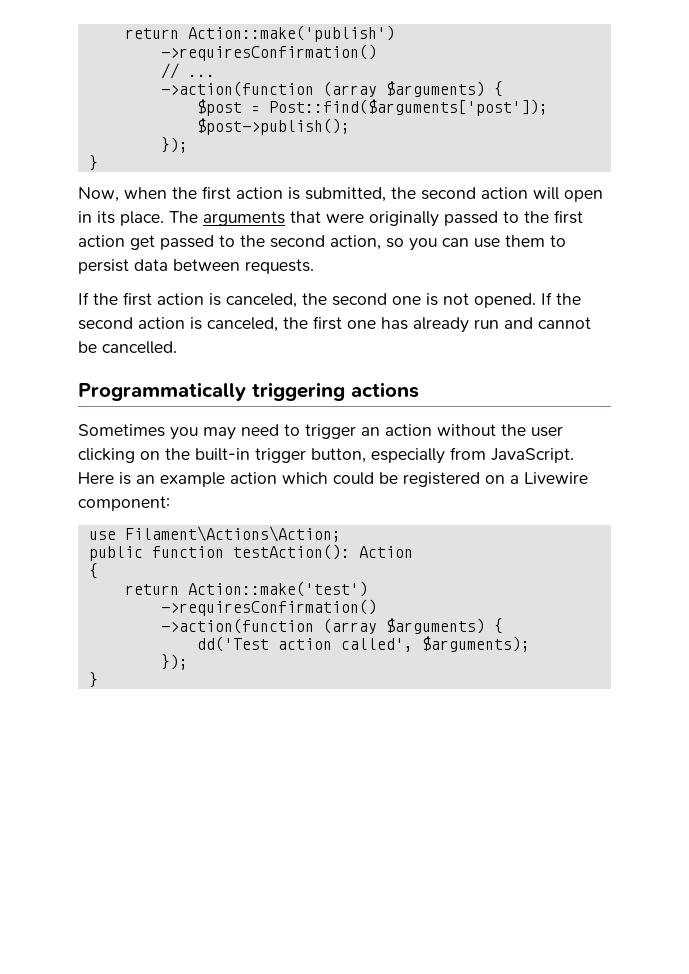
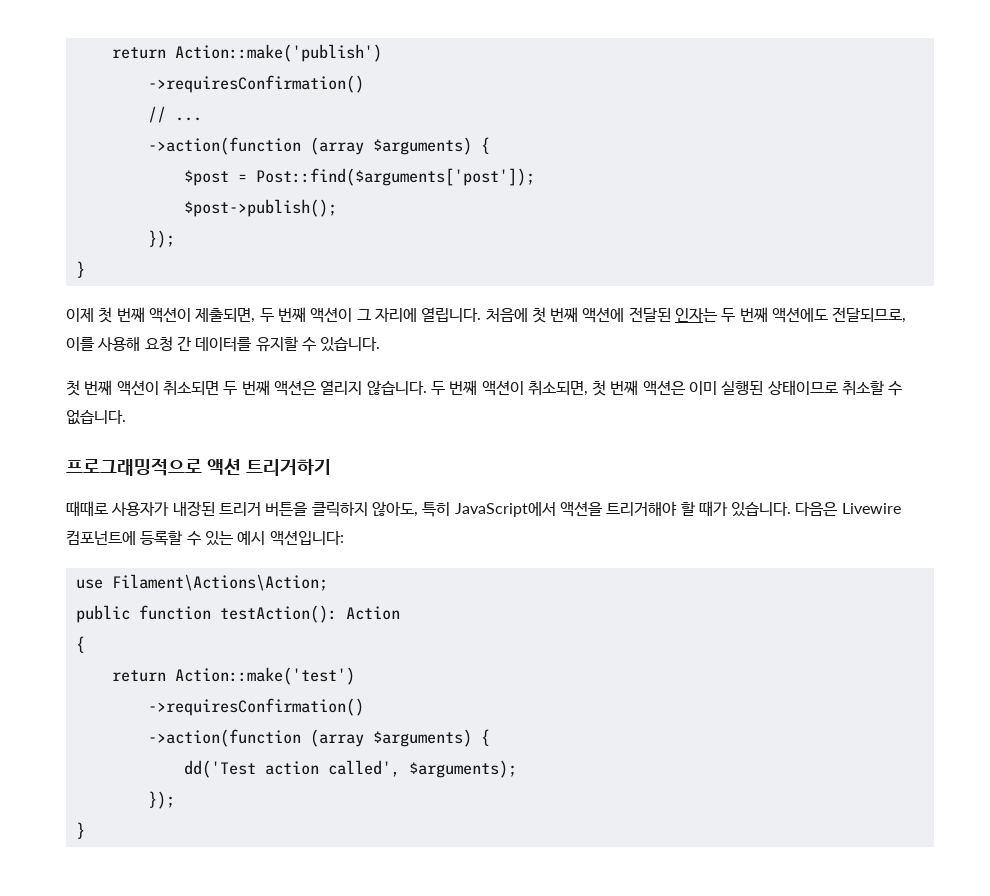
[78,186,603,202] [78,210,583,227] [78,235,566,251] [78,259,314,274] [78,292,581,308] [78,316,591,333] [78,341,177,354] [78,382,419,401] [78,424,563,440] [78,447,574,464] [78,472,588,487] [78,496,170,511] Now, when the first action is submitted, the second action will open in its place. The arguments that were originally passed to the first action get passed to the second action, so you can use them to persist data between requests. // If the first action is canceled, the second one is not opened. If the second action is canceled, the first one has already run and cannot be cancelled. // Programmatically triggering actions // Sometimes you may need to trigger an action without the user clicking on the built-in trigger button, especially from JavaScript. Here is an example action which could be registered on a Livewire component: -> [66,307,907,323] [66,336,381,352] [66,380,903,396] [66,410,126,425] [66,458,332,476] [66,501,901,517] [66,530,344,546] 이제 첫 번째 액션이 제출되면, 두 번째 액션이 그 자리에 열립니다. 처음에 첫 번째 액션에 전달된 인자는 두 번째 액션에도 전달되므로, 이를 사용해 요청 간 데이터를 유지할 수 있습니다. // 첫 번째 액션이 취소되면 두 번째 액션은 열리지 않습니다. 두 번째 액션이 취소되면, 첫 번째 액션은 이미 실행된 상태이므로 취소할 수 없습니다. // 프로그래밍적으로 액션 트리거하기 // 때때로 사용자가 내장된 트리거 버튼을 클릭하지 않아도, 특히 JavaScript에서 액션을 트리거해야 할 때가 있습니다. 다음은 Livewire 컴포넌트에 등록할 수 있는 예시 액션입니다:

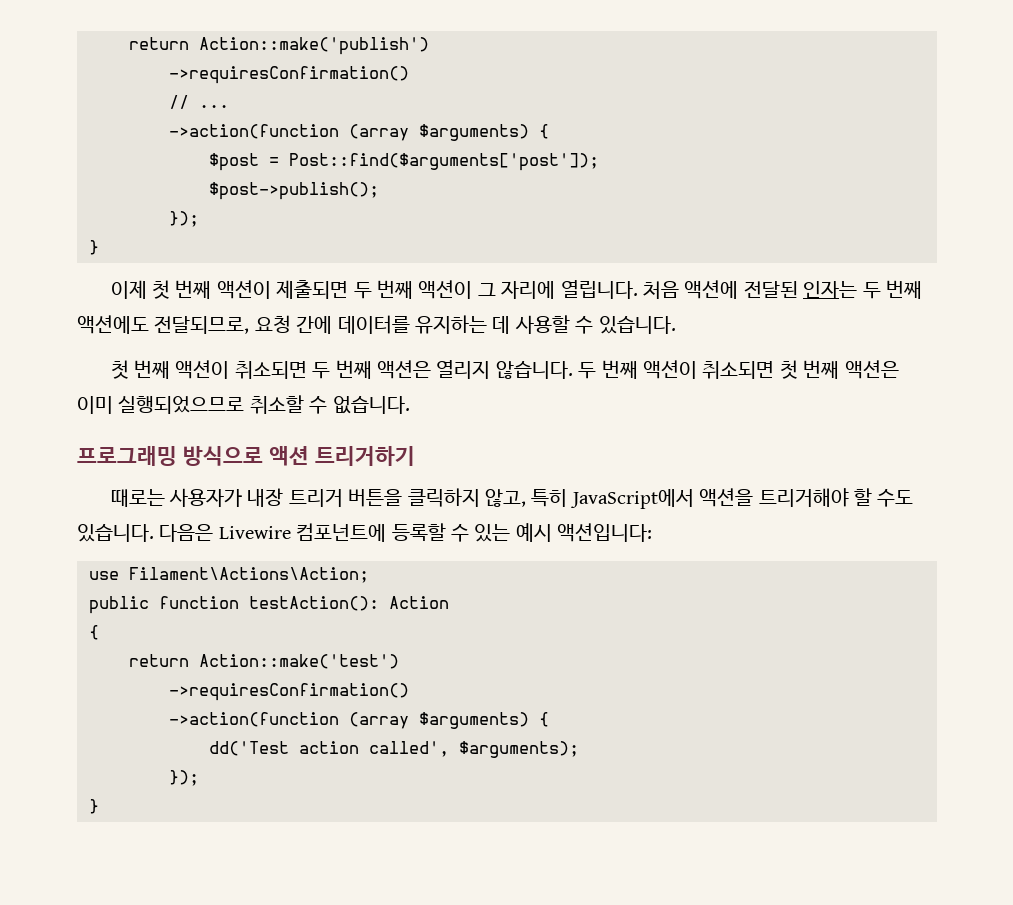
[195,308,256,323] 제출되면, -> [276,280,349,299] 제출되면
[485,307,579,323] 처음에 첫 번째 -> [643,281,680,299] 처음
[66,336,299,352] 이를 사용해 요청 간 데이터를 유지할 -> [254,315,570,334] 요청 간에 데이터를 유지하는 데 사용할
[527,381,588,396] 취소되면, -> [702,361,775,379] 취소되면
[721,380,838,395] 실행된 상태이므로 -> [118,395,245,414] 실행되었으므로
[66,458,202,476] 프로그래밍적으로 -> [77,446,263,466] 프로그래밍 방식으로
[66,501,215,516] 때때로 사용자가 내장된 -> [110,488,284,507] 때로는 사용자가 내장
[371,501,418,517] 않아도, -> [485,489,527,507] 않고,
[698,501,728,516] 때가 -> [877,489,914,507] 수도

